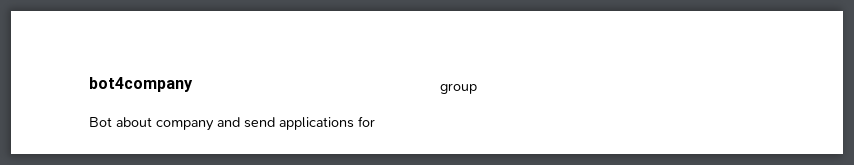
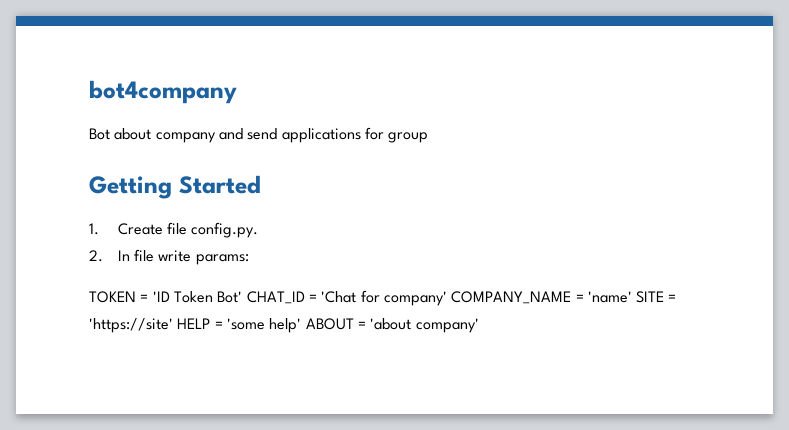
(477, 88) none -> [89,175,261,199] [89,222,259,238] [89,249,249,265] [89,290,677,306] [89,318,479,333] // Getting Started // 1. Create file config.py. // 2. In file write params: // TOKEN = 'ID Token Bot' CHAT_ID = 'Chat for company' COMPANY_NAME = 'name' SITE = 'https://site' HELP = 'some help' ABOUT = 'about company'

